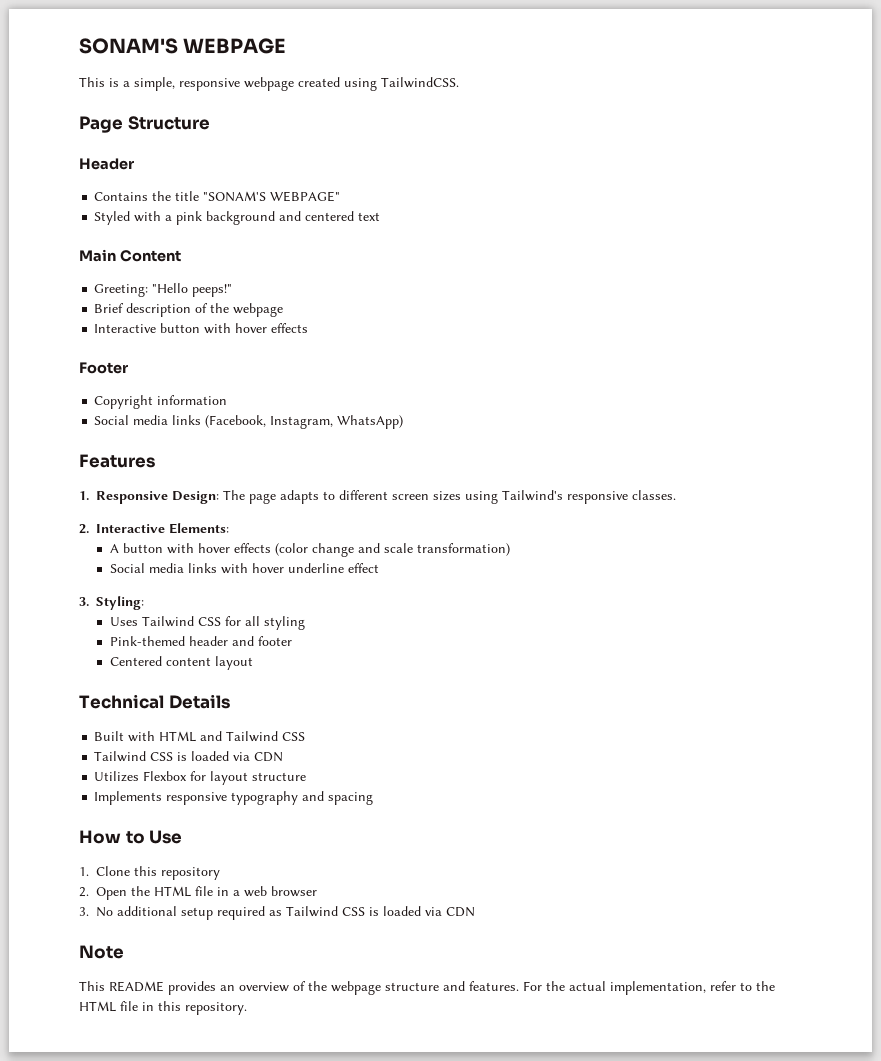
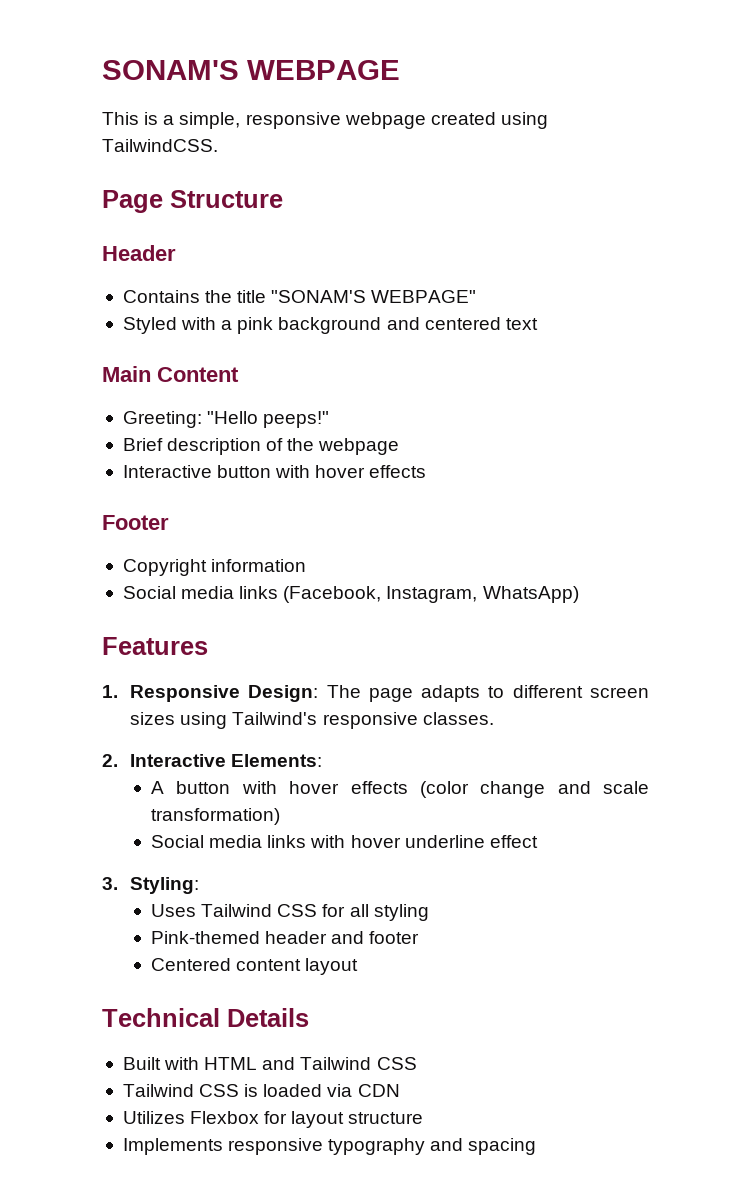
[79,830,183,844] [79,866,220,880] [79,886,317,900] [79,906,475,920] [79,945,124,959] [79,981,775,995] [79,1001,247,1015] // How to Use // 1. Clone this repository // 2. Open the HTML file in a web browser // 3. No additional setup required as Tailwind CSS is loaded via CDN // Note // This README provides an overview of the webpage structure and features. For the actual implementation, refer to the HTML file in this repository. -> (537, 1146) none

